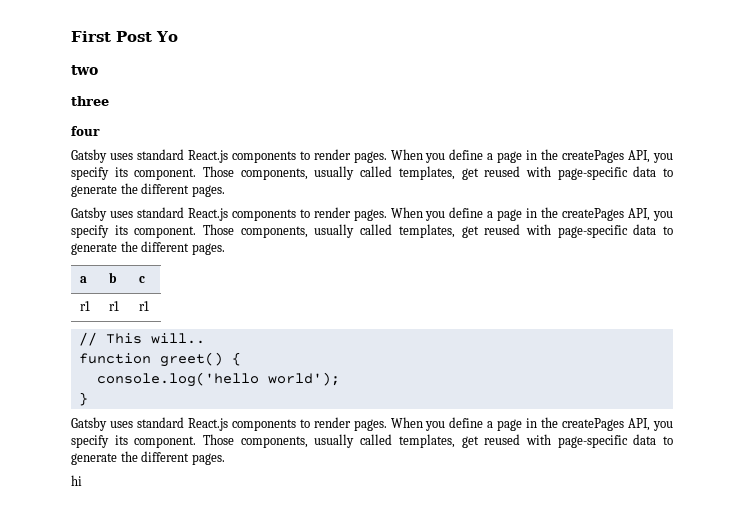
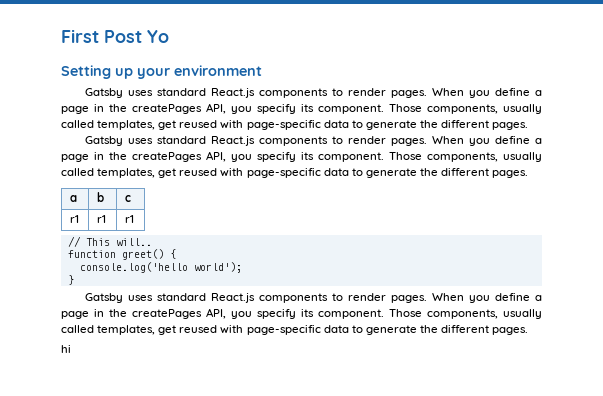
[71,65,98,75] [71,96,109,106] [71,126,100,136] two // three // four -> [61,65,262,79] Setting up your environment

